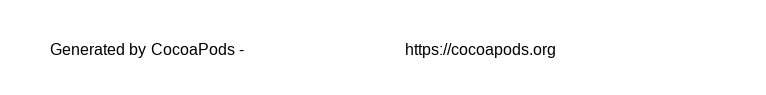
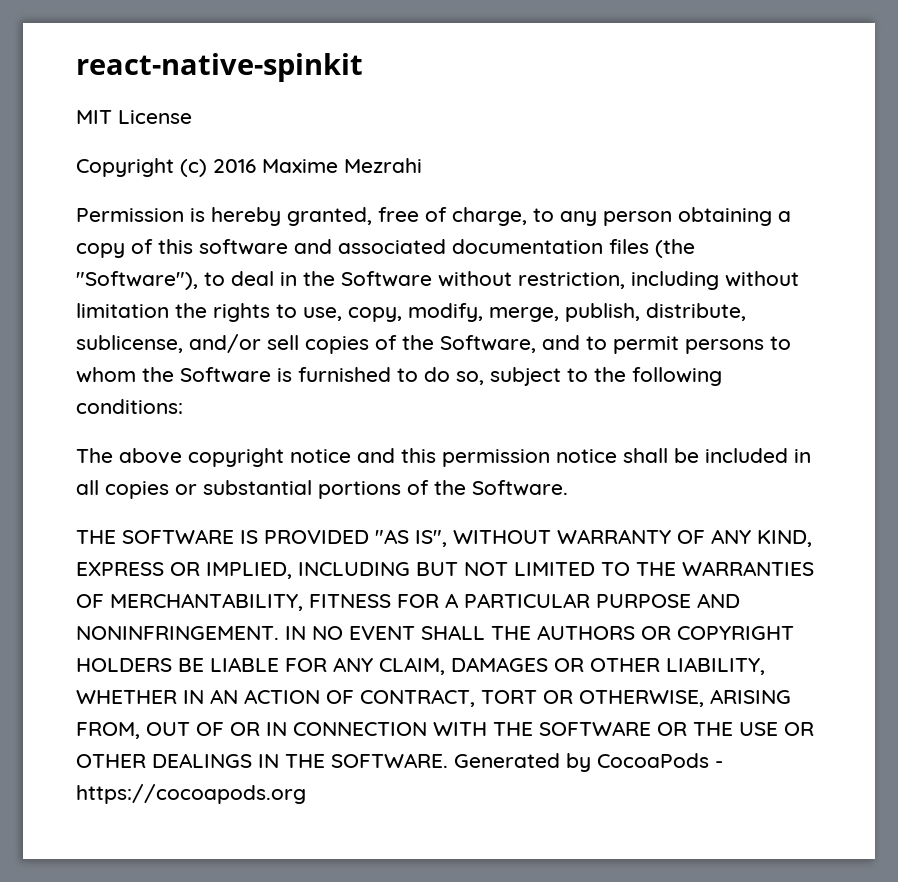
(50, 49) none -> [76,53,363,82] [76,110,192,124] [76,158,422,177] [76,207,791,226] [76,239,695,258] [76,271,799,290] [76,303,746,322] [76,334,791,354] [76,367,722,386] [76,399,183,414] [76,448,811,467] [76,480,568,499] [76,529,812,547] [76,561,814,579] [76,593,740,611] [76,625,794,640] [76,657,765,675] [76,689,791,707] [76,721,814,739] [76,753,448,768] react-native-spinkit // MIT License // Copyright (c) 2016 Maxime Mezrahi // Permission is hereby granted, free of charge, to any person obtaining a copy of this software and associated documentation files (the "Software"), to deal in the Software without restriction, including without limitation the rights to use, copy, modify, merge, publish, distribute, sublicense, and/or sell copies of the Software, and to permit persons to whom the Software is furnished to do so, subject to the following conditions: // The above copyright notice and this permission notice shall be included in all copies or substantial portions of the Software. // THE SOFTWARE IS PROVIDED "AS IS", WITHOUT WARRANTY OF ANY KIND, EXPRESS OR IMPLIED, INCLUDING BUT NOT LIMITED TO THE WARRANTIES OF MERCHANTABILITY, FITNESS FOR A PARTICULAR PURPOSE AND NONINFRINGEMENT. IN NO EVENT SHALL THE AUTHORS OR COPYRIGHT HOLDERS BE LIABLE FOR ANY CLAIM, DAMAGES OR OTHER LIABILITY, WHETHER IN AN ACTION OF CONTRACT, TORT OR OTHERWISE, ARISING FROM, OUT OF OR IN CONNECTION WITH THE SOFTWARE OR THE USE OR OTHER DEALINGS IN THE SOFTWARE.

